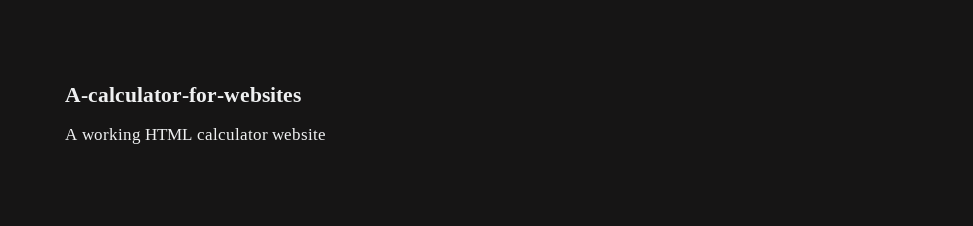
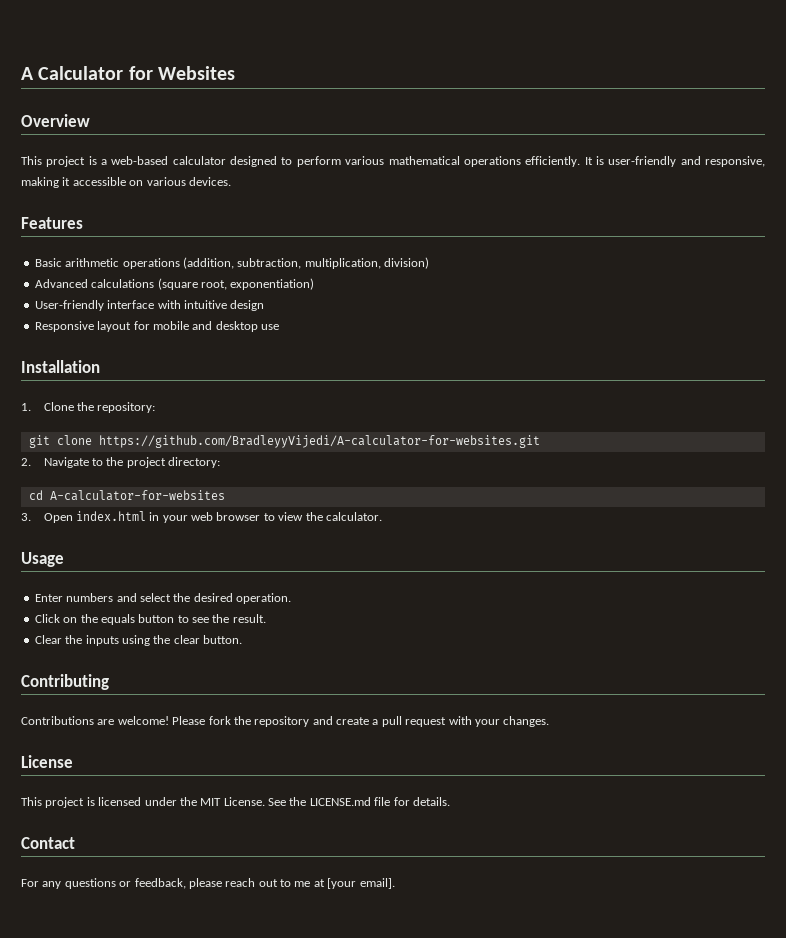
[65,87,301,102] [65,128,327,144] A-calculator-for-websites // A working HTML calculator website -> [21,66,235,80] [21,114,90,127] [21,156,766,167] [21,177,231,188] [21,217,83,229] [34,257,429,269] [34,278,315,290] [34,300,265,311] [34,321,279,332] [21,360,100,373] [21,402,156,413] [28,435,540,448] [21,457,221,468] [28,490,225,501] [21,511,382,523] [21,552,64,567] [34,593,291,604] [34,614,266,625] [34,635,242,646] [21,674,109,690] [21,716,550,727] [21,755,73,768] [21,797,450,808] [21,837,75,849] [21,878,395,889] A Calculator for Websites // Overview // This project is a web-based calculator designed to perform various mathematical operations efficiently. It is user-friendly and responsive, making it accessible on various devices. // Features // Basic arithmetic operations (addition, subtraction, multiplication, division) // Advanced calculations (square root, exponentiation) // User-friendly interface with intuitive design // Responsive layout for mobile and desktop use // Installation // 1. Clone the repository: // git clone https://github.com/BradleyyVijedi/A-calculator-for-websites.git // 2. Navigate to the project directory: // cd A-calculator-for-websites // 3. Open index.html in your web browser to view the calculator. // Usage // Enter numbers and select the desired operation. // Click on the equals button to see the result. // Clear the inputs using the clear button. // Contributing // Contributions are welcome! Please fork the repository and create a pull request with your changes. // License // This project is licensed under the MIT License. See the LICENSE.md file for details. // Contact // For any questions or feedback, please reach out to me at [your email].

